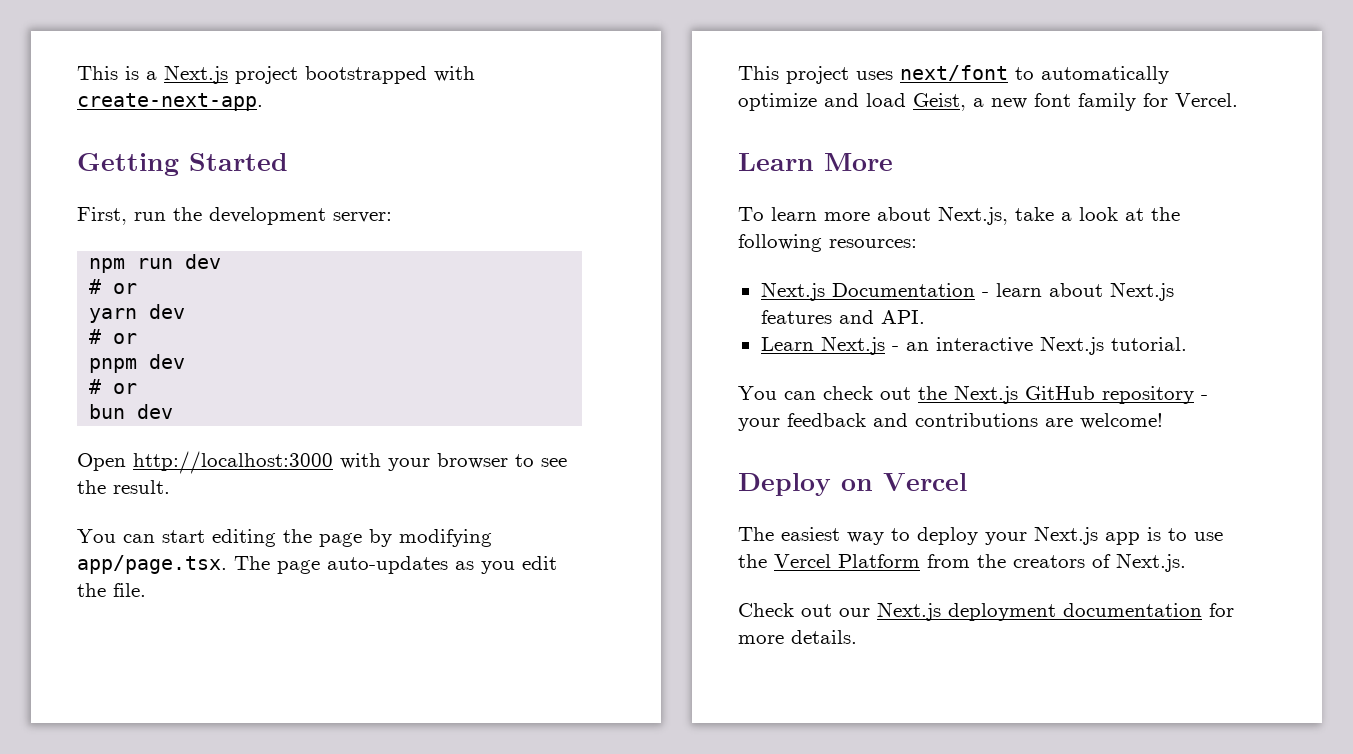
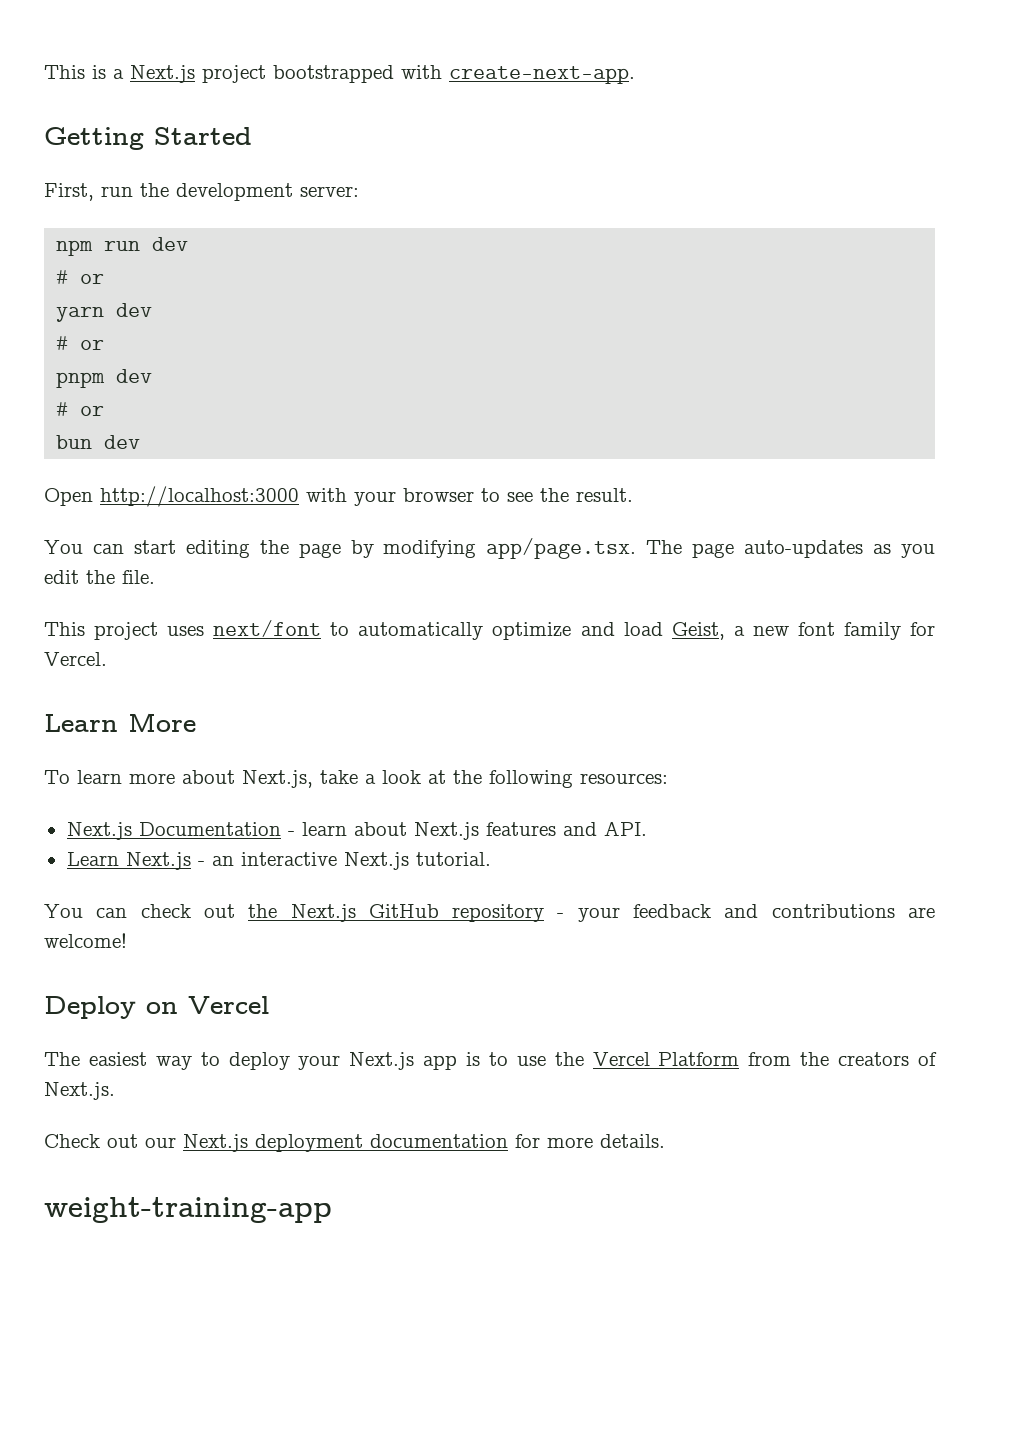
(857, 637) none -> [44,1197,332,1223] // weight-training-app

